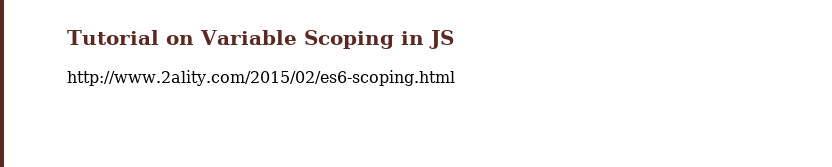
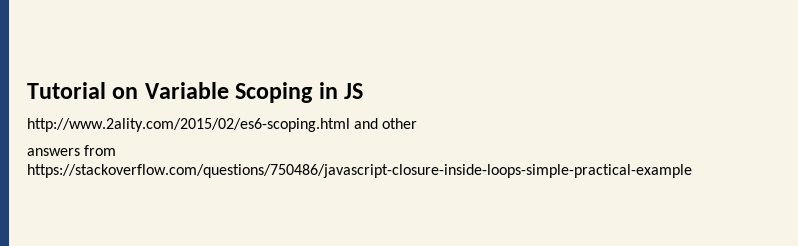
(455, 78) none -> [354,118,418,129] [27,145,117,156] [27,164,692,178] and other // answers from https://stackoverflow.com/questions/750486/javascript-closure-inside-loops-simple-practical-example

